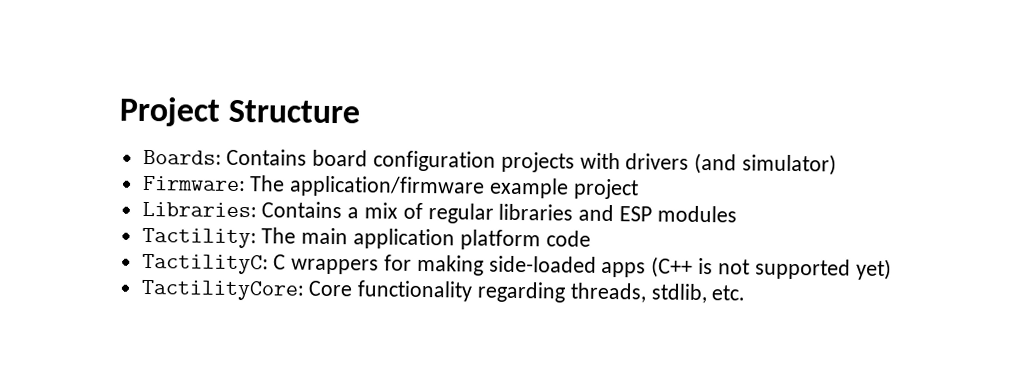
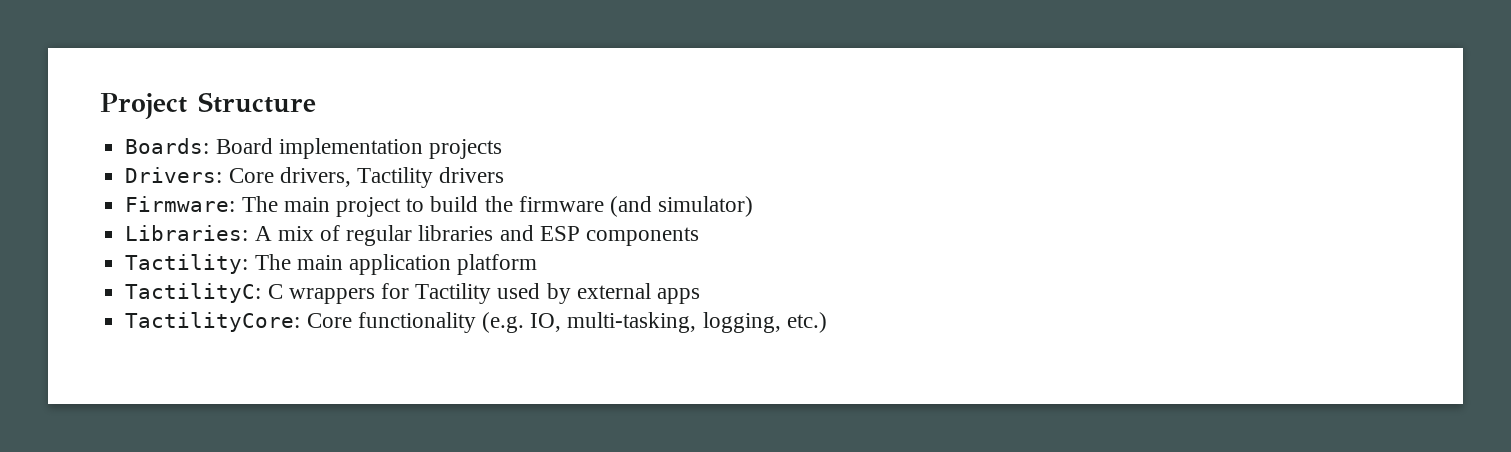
[226,148,838,176] [141,175,639,200] Contains board configuration projects with drivers (and simulator) // Firmware: The application/firmware example project -> [215,138,502,159] [125,167,505,188] [125,196,754,217] Board implementation projects // Drivers: Core drivers, Tactility drivers // Firmware: The main project to build the firmware (and simulator)
[261,201,360,219] Contains a -> [254,226,272,241] A
[656,205,737,223] modules -> [585,227,699,246] components
[545,230,591,247] code -> (538, 264) none
[416,254,892,281] [140,279,746,304] making side-loaded apps (C++ is not supported yet) // TactilityCore: Core functionality regarding threads, stdlib, etc. -> [415,283,700,304] [125,312,827,333] Tactility used by external apps // TactilityCore: Core functionality (e.g. IO, multi-tasking, logging, etc.)

